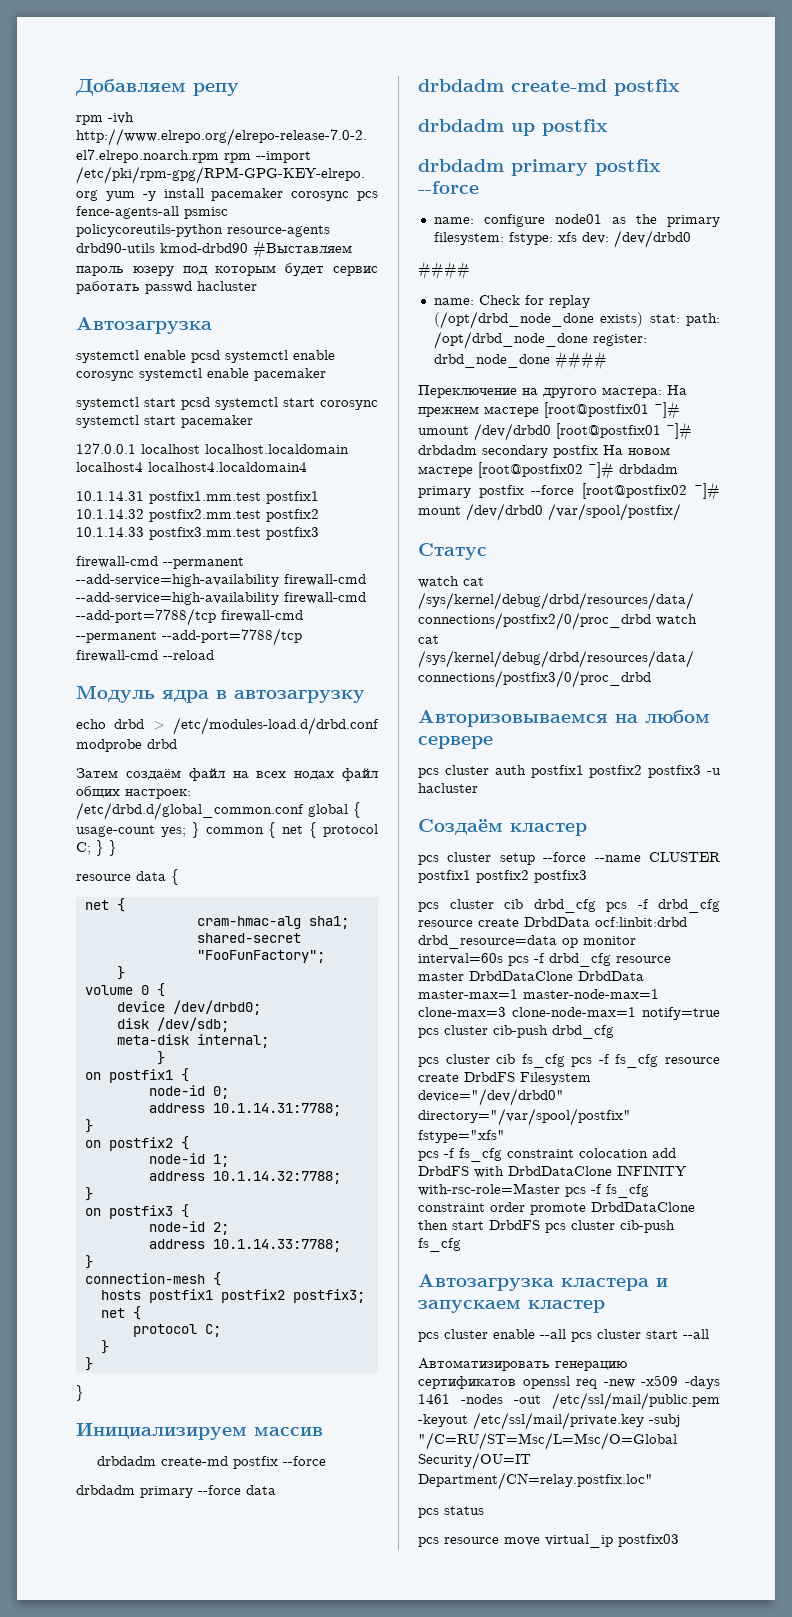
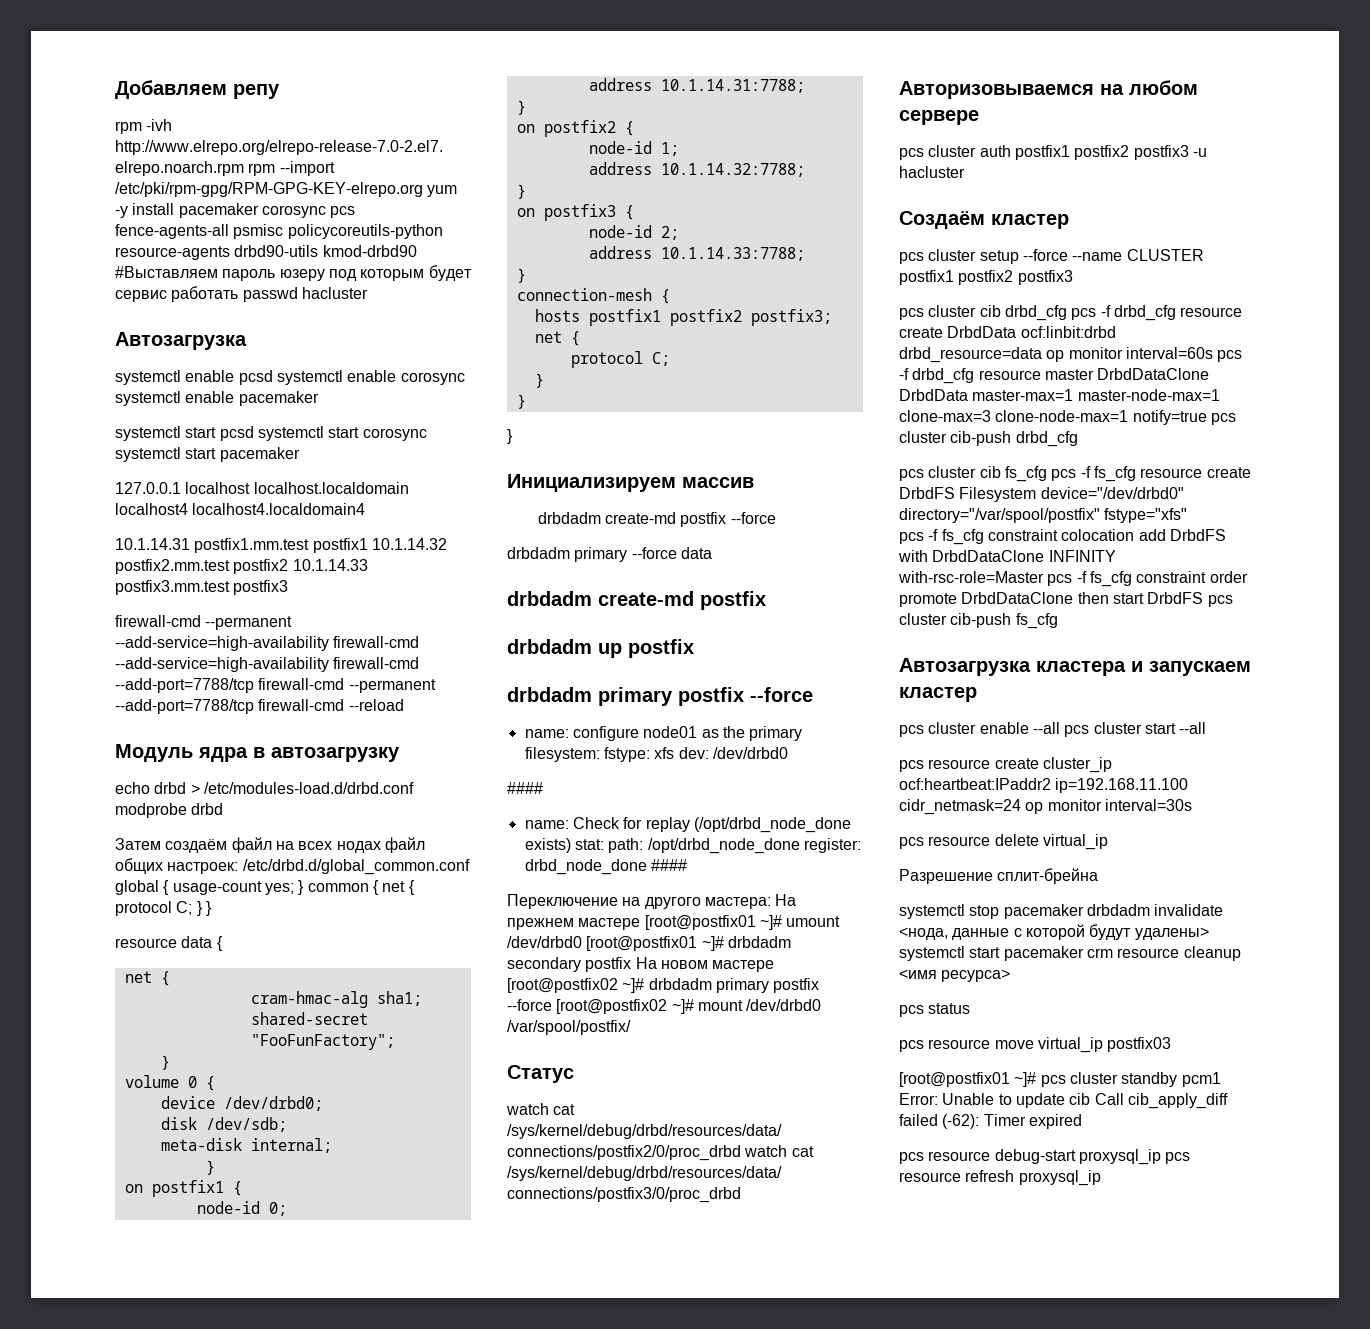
[418,1358,627,1371] [418,1375,720,1389] [418,1392,720,1410] [418,1412,681,1430] [418,1432,677,1450] [418,1452,531,1470] [418,1472,653,1490] Автоматизировать генерацию сертификатов openssl req -new -x509 -days 1461 -nodes -out /etc/ssl/mail/public.pem -keyout /etc/ssl/mail/private.key -subj "/C=RU/ST=Msc/L=Msc/O=Global Security/OU=IT Department/CN=relay.postfix.loc" -> [899,757,1112,773] [899,778,1189,793] [899,799,1192,815] [899,834,1108,850] [899,868,1099,884] [899,904,1224,919] [899,924,1209,940] [899,946,1241,961] [899,969,1011,982] pcs resource create cluster_ip ocf:heartbeat:IPaddr2 ip=192.168.11.100 cidr_netmask=24 op monitor interval=30s // pcs resource delete virtual_ip // Разрешение сплит-брейна // systemctl stop pacemaker drbdadm invalidate <нода, данные с которой будут удалены> systemctl start pacemaker crm resource cleanup <имя ресурса>
(679, 1540) none -> [899,1072,1221,1087] [899,1093,1228,1109] [899,1114,1082,1129] [899,1149,1191,1165] [899,1170,1101,1186] // [root@postfix01 ~]# pcs cluster standby pcm1 Error: Unable to update cib Call cib_apply_diff failed (-62): Timer expired // pcs resource debug-start proxysql_ip pcs resource refresh proxysql_ip

